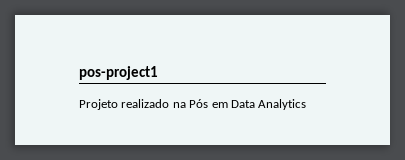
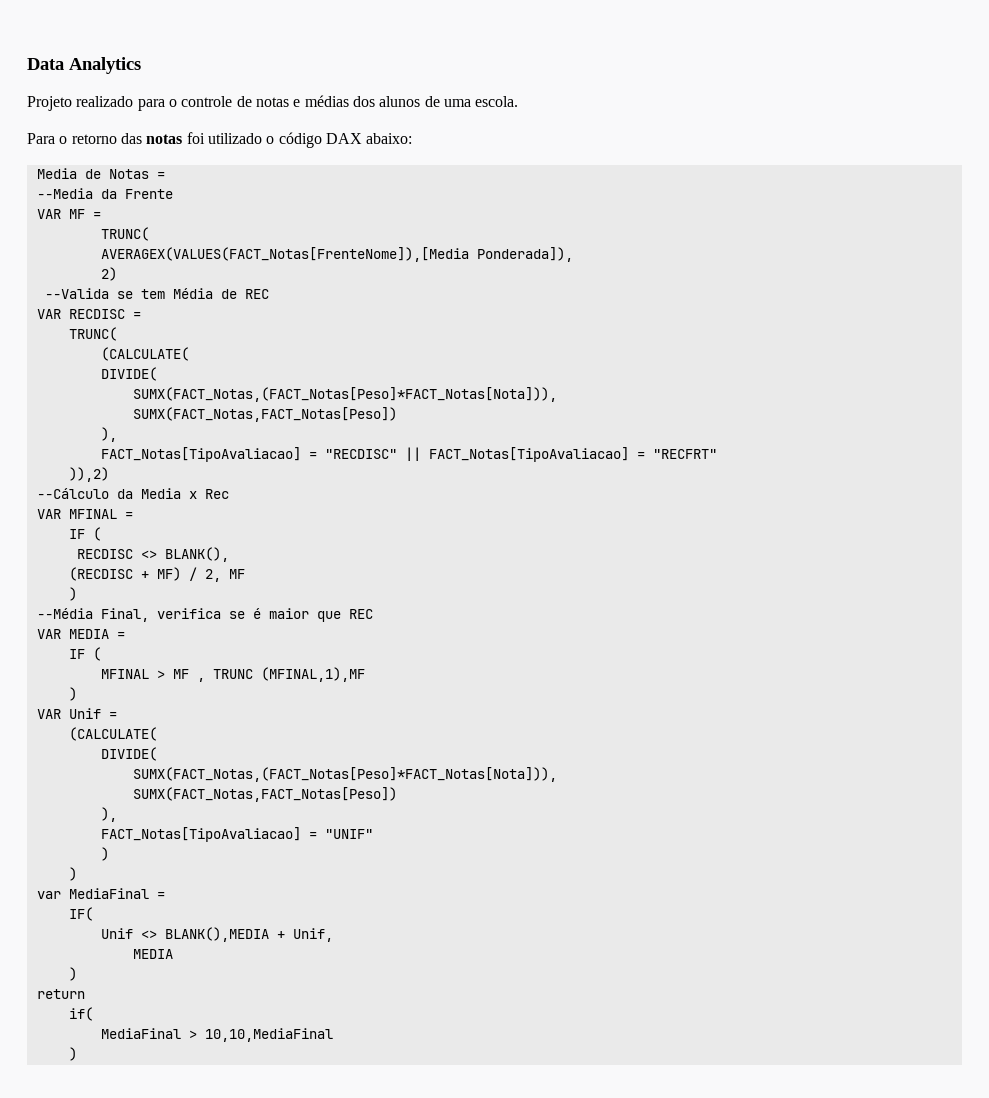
[79,66,158,80] pos-project1 -> [27,57,141,74] Data Analytics
[172,99,307,110] na Pós em Data Analytics -> [137,95,519,111] [27,132,413,148] [36,168,165,179] [36,188,173,199] [36,209,101,219] [100,227,149,241] [100,247,573,262] [100,267,117,281] [44,288,269,299] [36,309,141,319] [68,327,117,341] [100,347,189,361] [100,367,157,381] [132,387,557,402] [132,407,397,422] [100,427,117,442] [100,447,717,462] [68,467,109,482] [36,488,229,499] [36,509,133,519] [68,527,101,541] [76,547,229,562] [68,567,245,582] [68,587,77,601] [36,608,373,622] [36,629,125,639] [68,647,101,661] [100,667,365,682] [68,687,77,701] [36,708,117,719] [68,727,157,741] [100,747,157,761] [132,767,557,782] [132,787,397,802] [100,807,117,822] [100,827,373,842] [100,847,109,861] [68,867,77,881] [36,888,165,899] [68,907,93,921] [100,927,333,942] [132,949,173,959] [68,967,77,981] [36,989,85,999] [68,1007,93,1021] [100,1028,333,1042] [68,1047,77,1061] para o controle de notas e médias dos alunos de uma escola. // Para o retorno das notas foi utilizado o código DAX abaixo: // Media de Notas = // --Media da Frente // VAR MF = // TRUNC( // AVERAGEX(VALUES(FACT_Notas[FrenteNome]),[Media Ponderada]), // 2) // --Valida se tem Média de REC // VAR RECDISC = // TRUNC( // (CALCULATE( // DIVIDE( // SUMX(FACT_Notas,(FACT_Notas[Peso]*FACT_Notas[Nota])), // SUMX(FACT_Notas,FACT_Notas[Peso]) // ), // FACT_Notas[TipoAvaliacao] = "RECDISC" || FACT_Notas[TipoAvaliacao] = "RECFRT" // )),2) // --Cálculo da Media x Rec // VAR MFINAL = // IF ( // RECDISC <> BLANK(), // (RECDISC + MF) / 2, MF // ) // --Média Final, verifica se é maior que REC // VAR MEDIA = // IF ( // MFINAL > MF , TRUNC (MFINAL,1),MF // ) // VAR Unif = // (CALCULATE( // DIVIDE( // SUMX(FACT_Notas,(FACT_Notas[Peso]*FACT_Notas[Nota])), // SUMX(FACT_Notas,FACT_Notas[Peso]) // ), // FACT_Notas[TipoAvaliacao] = "UNIF" // ) // ) // var MediaFinal = // IF( // Unif <> BLANK(),MEDIA + Unif, // MEDIA // ) // return // if( // MediaFinal > 10,10,MediaFinal // )

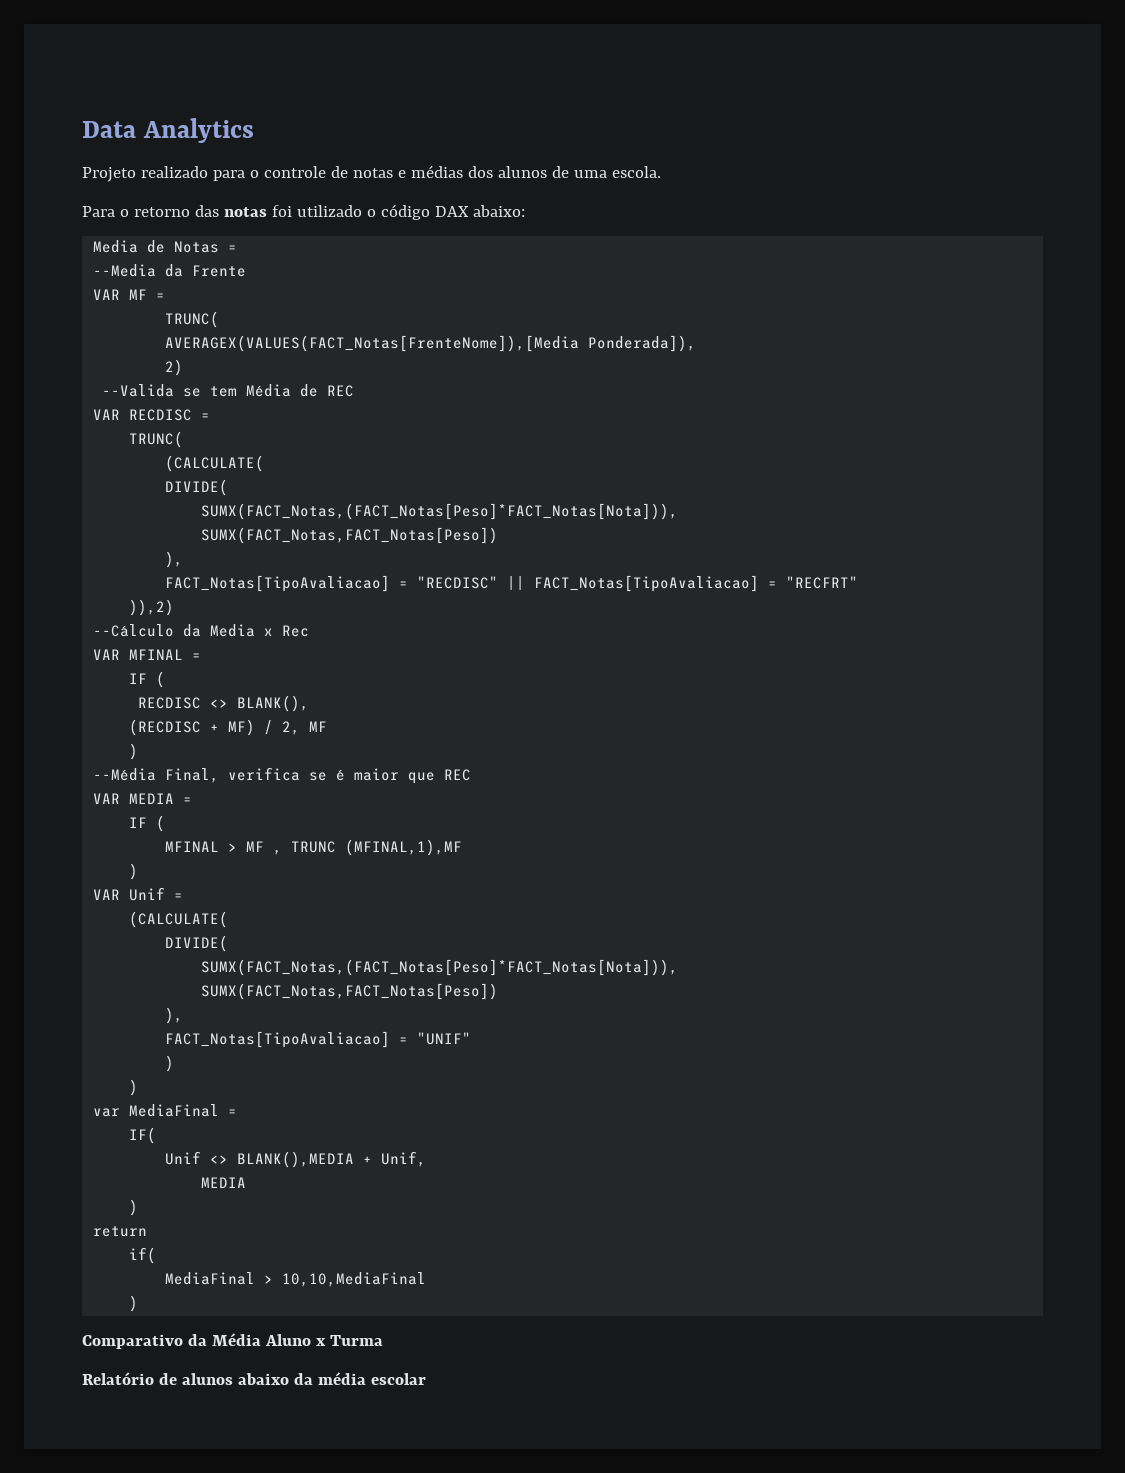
(77, 1054) none -> [82,1333,383,1349] [82,1372,426,1385] // Comparativo da Média Aluno x Turma // Relatório de alunos abaixo da média escolar

